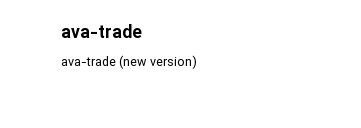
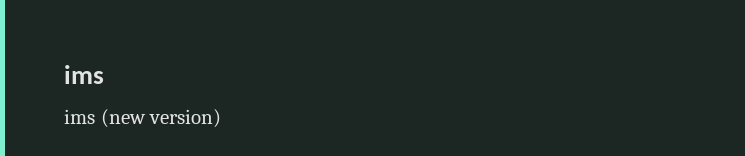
[61,24,142,38] [61,56,116,66] ava-trade // ava-trade -> [64,65,104,84] [64,109,95,124] ims // ims

